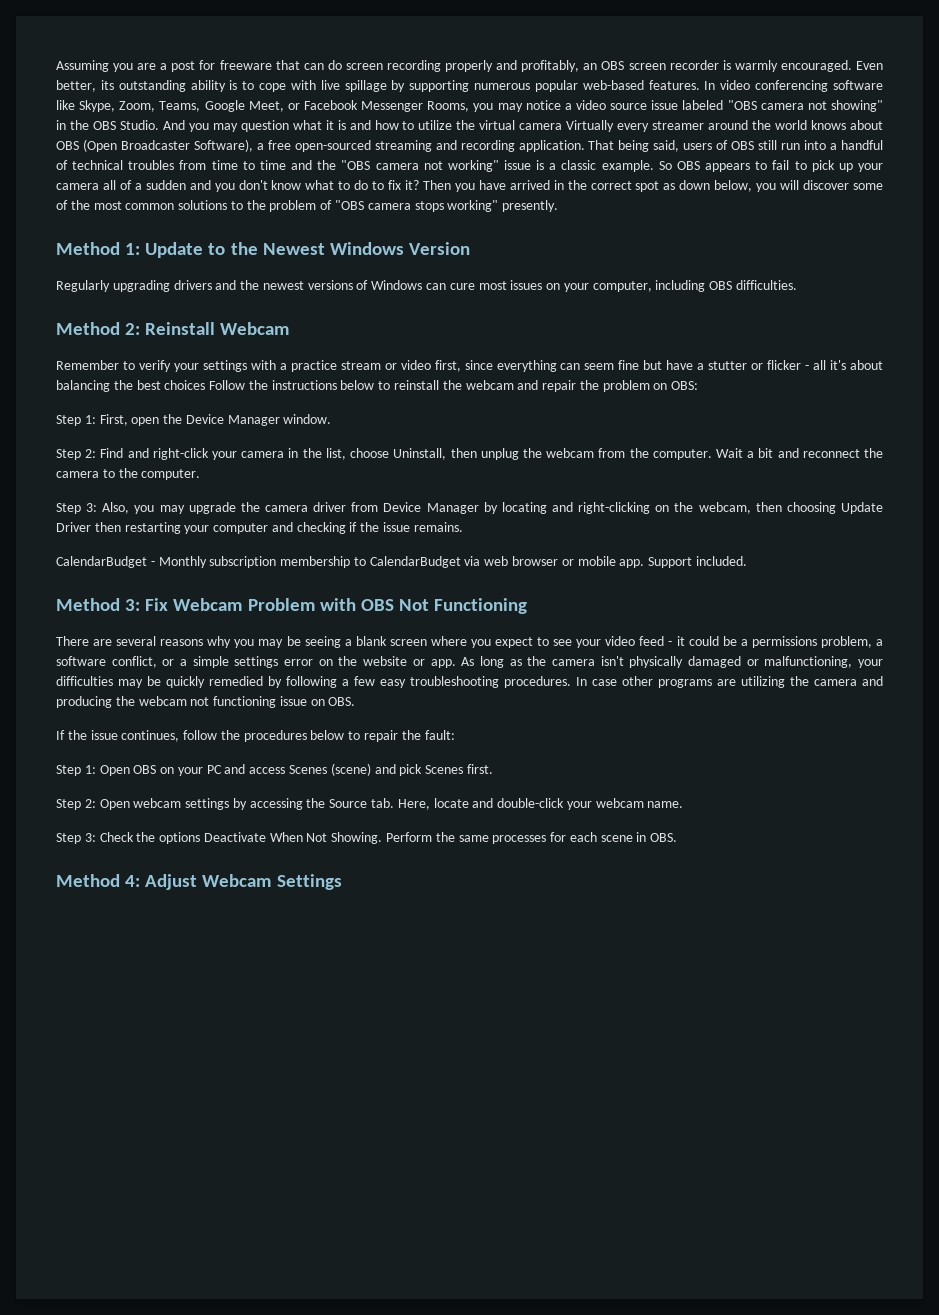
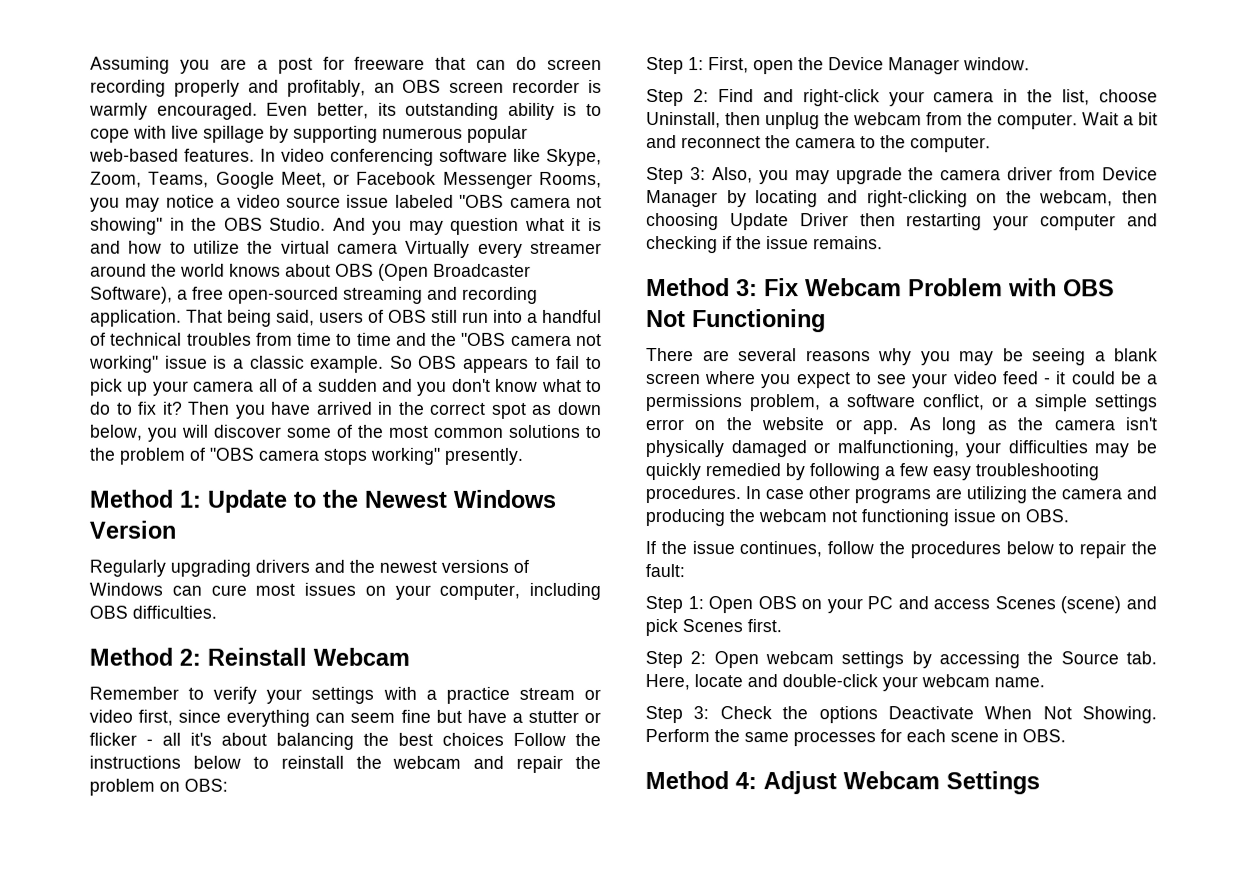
[56,556,747,568] // CalendarBudget - Monthly subscription membership to CalendarBudget via web browser or mobile app. Support included. -> (883, 243) none

